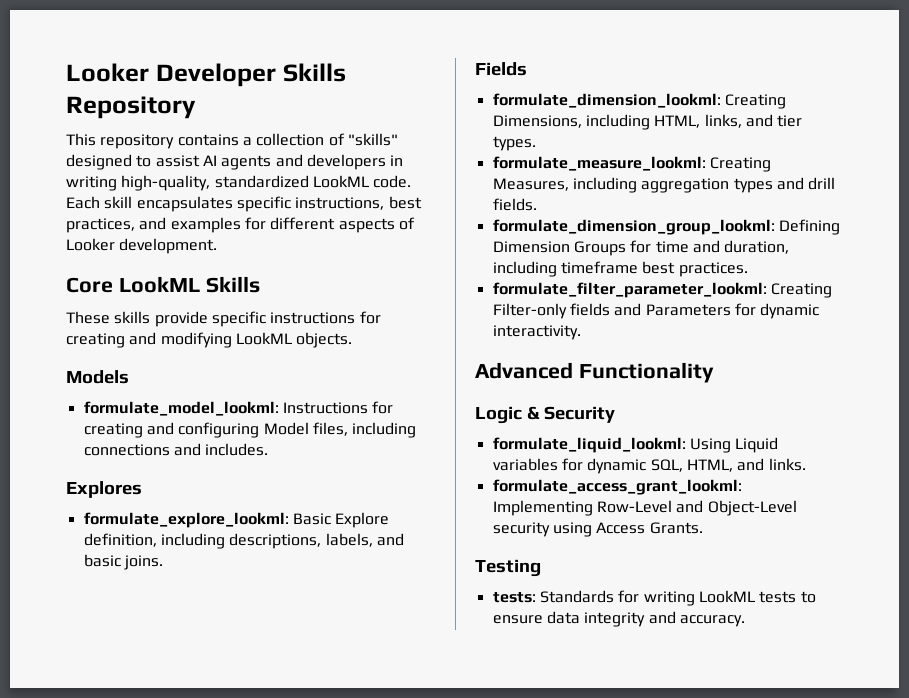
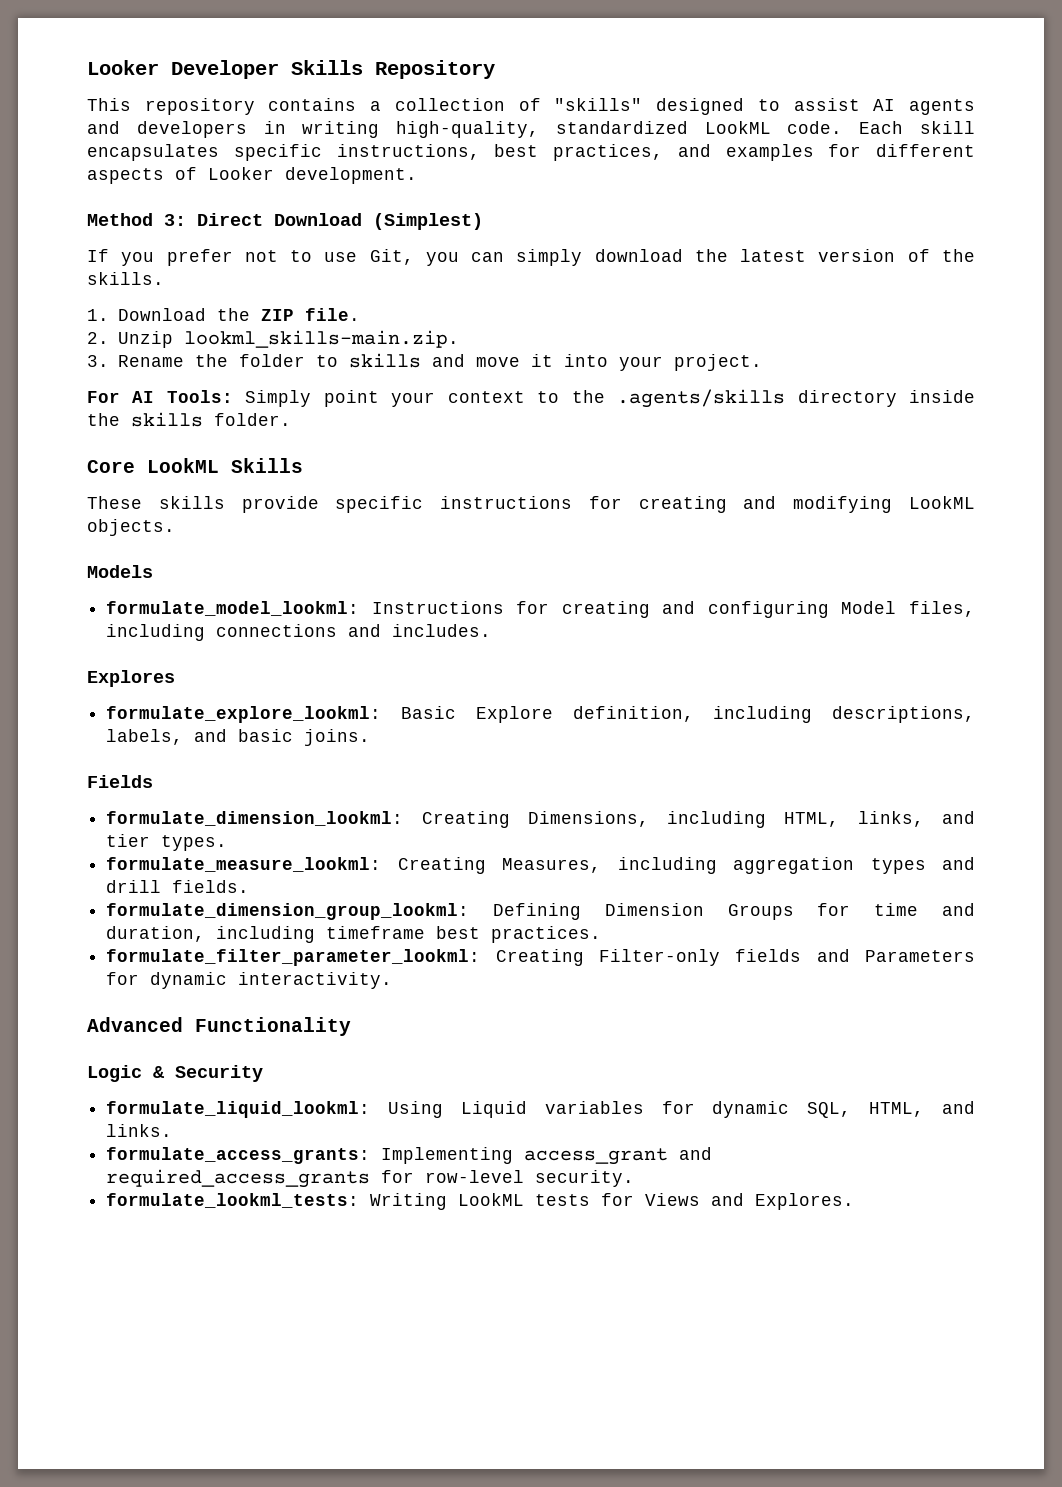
(218, 246) none -> [87,213,483,230] [87,249,975,266] [87,272,164,285] [87,308,360,321] [87,330,459,348] [87,353,762,371] [87,389,976,408] [87,412,291,427] // Method 3: Direct Download (Simplest) // If you prefer not to use Git, you can simply download the latest version of the skills. // 1. Download the ZIP file. // 2. Unzip lookml_skills-main.zip. // 3. Rename the folder to skills and move it into your project. // For AI Tools: Simply point your context to the .agents/skills directory inside the skills folder.
[492,479,742,495] [492,500,797,516] [492,522,703,537] [475,559,541,577] [492,590,816,606] [492,611,745,627] formulate_access_grant_lookml: Implementing Row-Level and Object-Level security using Access Grants. // Testing // tests: Standards for writing LookML tests to ensure data integrity and accuracy. -> [106,1147,713,1165] [106,1169,635,1188] [106,1193,855,1210] formulate_access_grants: Implementing access_grant and required_access_grants for row-level security. // formulate_lookml_tests: Writing LookML tests for Views and Explores.

